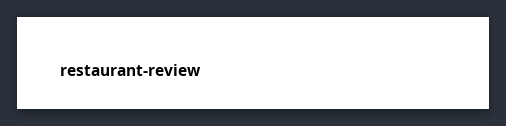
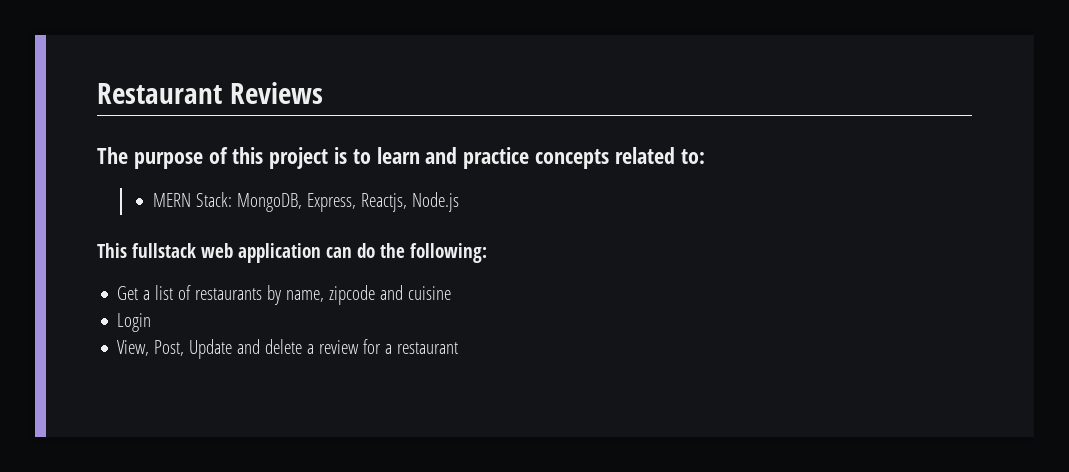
[60,64,201,76] restaurant-review -> [97,82,323,104] [97,147,705,169] [152,192,459,212] [97,243,487,263] [117,285,452,305] [117,313,152,332] [117,339,459,359] Restaurant Reviews // The purpose of this project is to learn and practice concepts related to: // MERN Stack: MongoDB, Express, Reactjs, Node.js // This fullstack web application can do the following: // Get a list of restaurants by name, zipcode and cuisine // Login // View, Post, Update and delete a review for a restaurant

